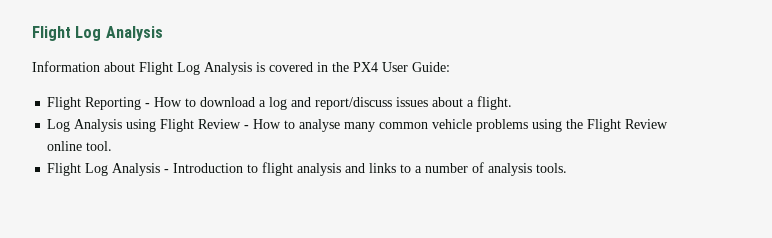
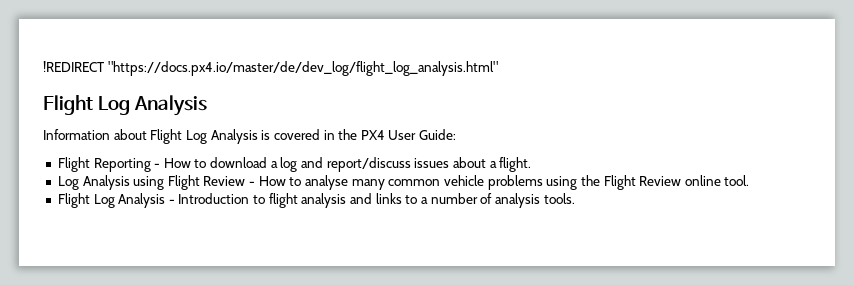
(32, 33) none -> [43,61,498,76] !REDIRECT "https://docs.px4.io/master/de/dev_log/flight_log_analysis.html" //

